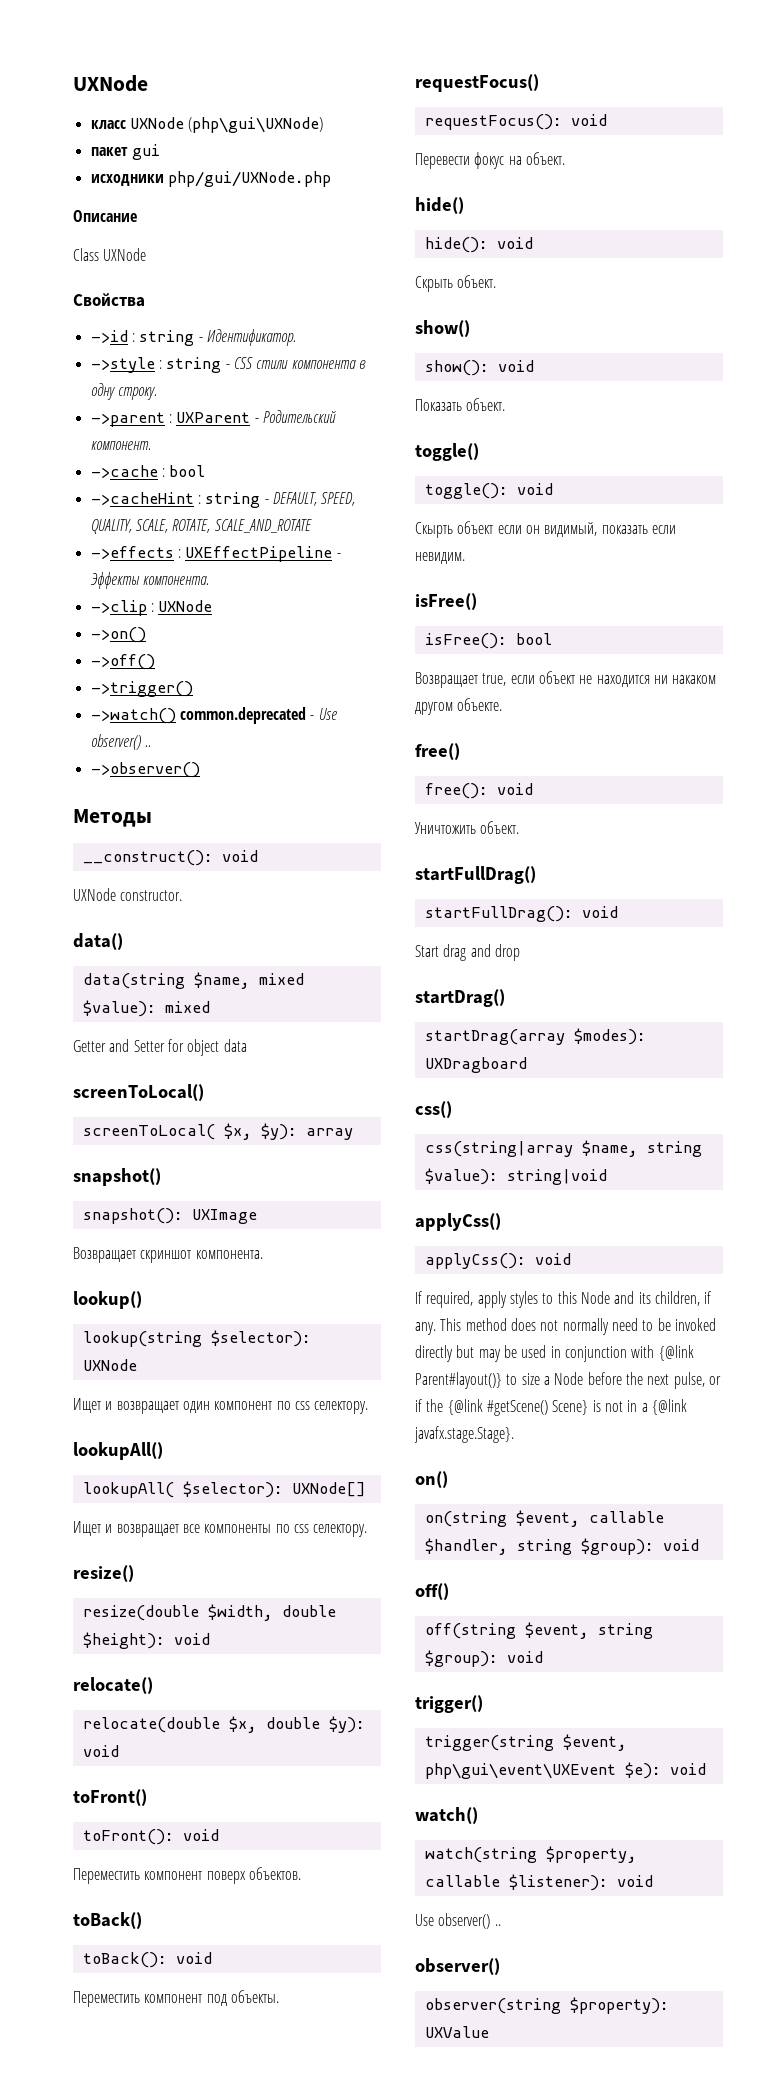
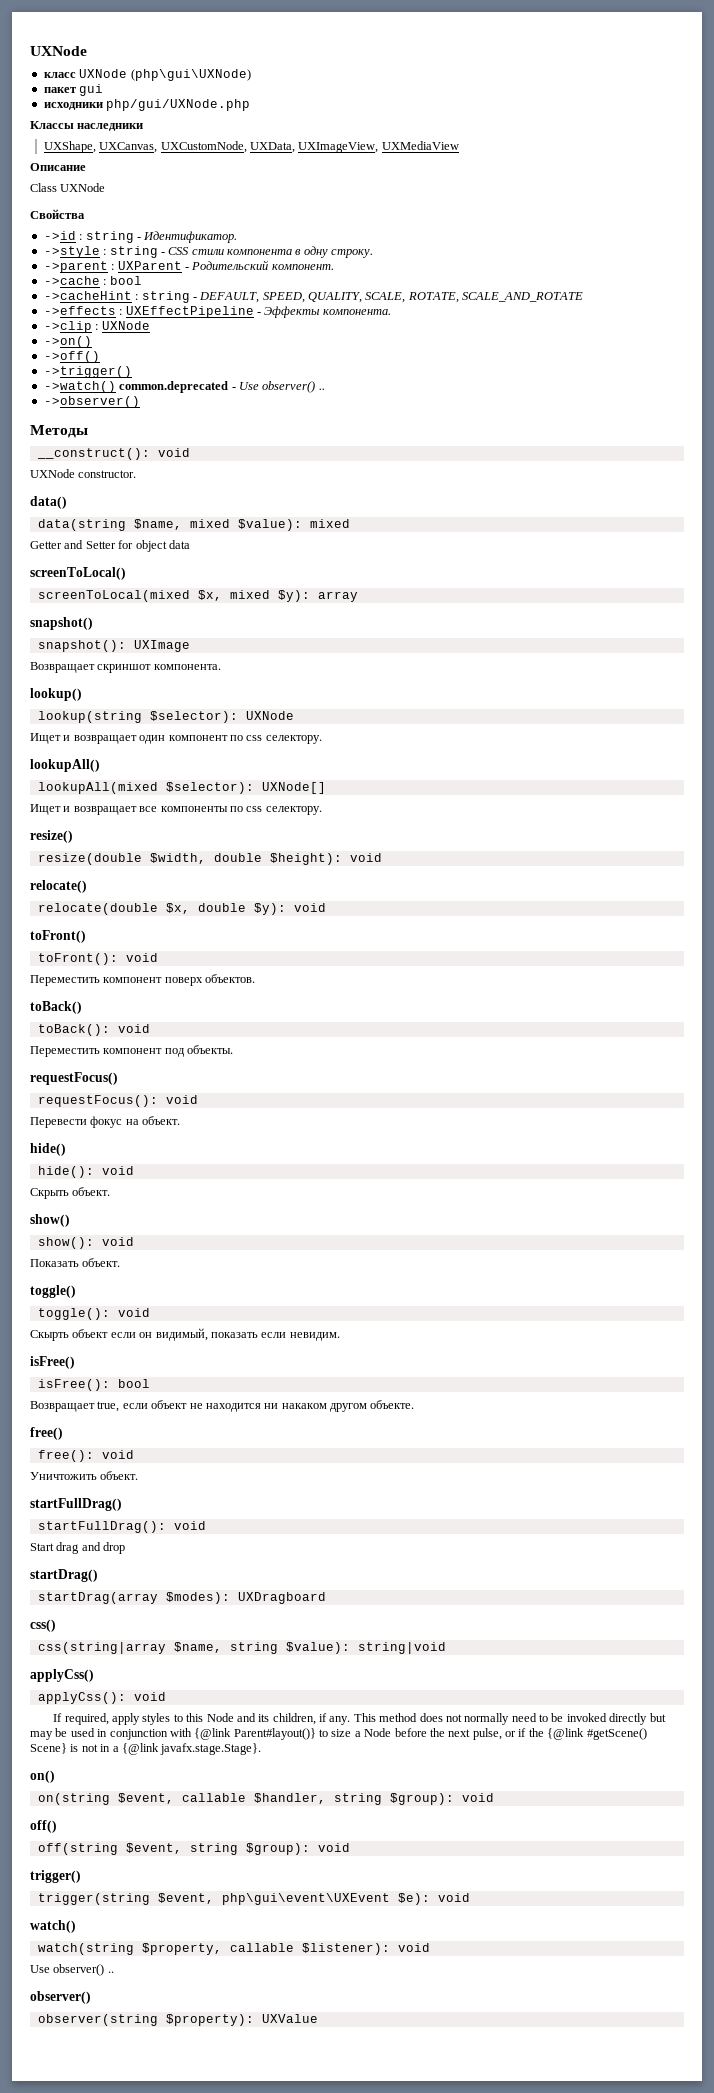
(331, 179) none -> [30,121,144,131] [43,141,459,153] // Классы наследники // UXShape, UXCanvas, UXCustomNode, UXData, UXImageView, UXMediaView
[82,1123,252,1140] screenToLocal( $x, -> [37,590,270,602] screenToLocal(mixed $x, mixed
[82,1482,174,1498] lookupAll( -> [37,782,158,794] lookupAll(mixed

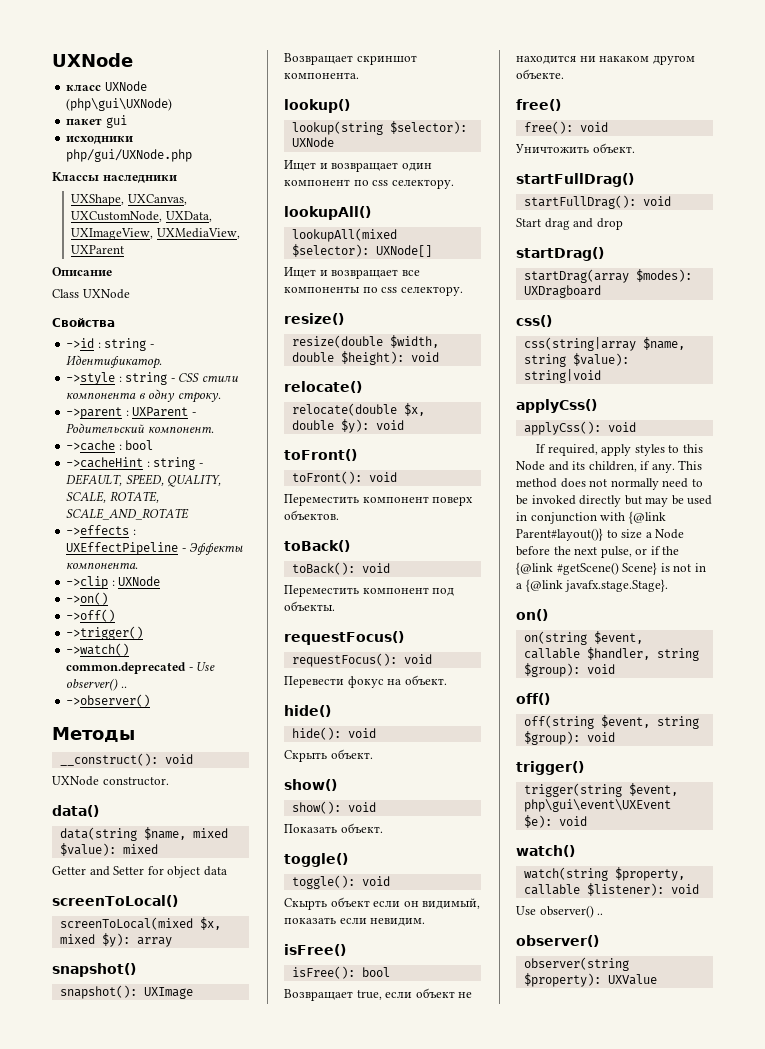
[381,141,459,150] UXMediaView -> [156,228,240,239] [71,245,125,254] UXMediaView, UXParent

